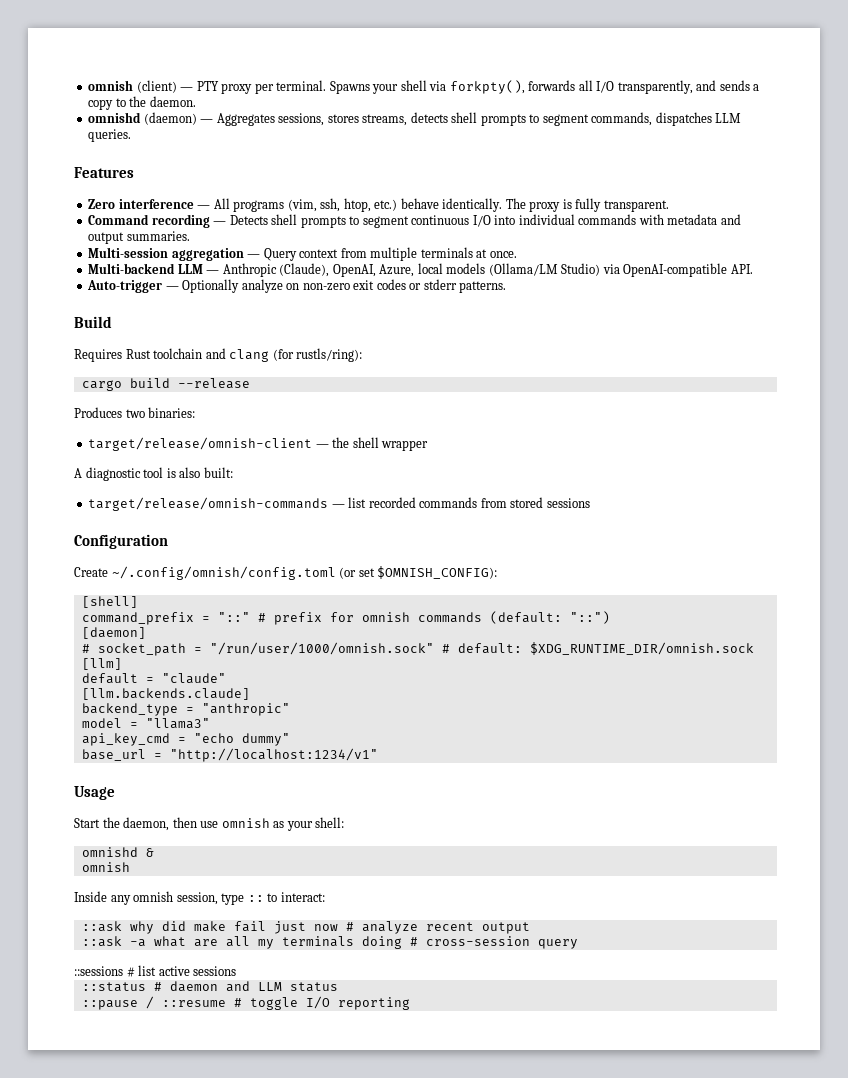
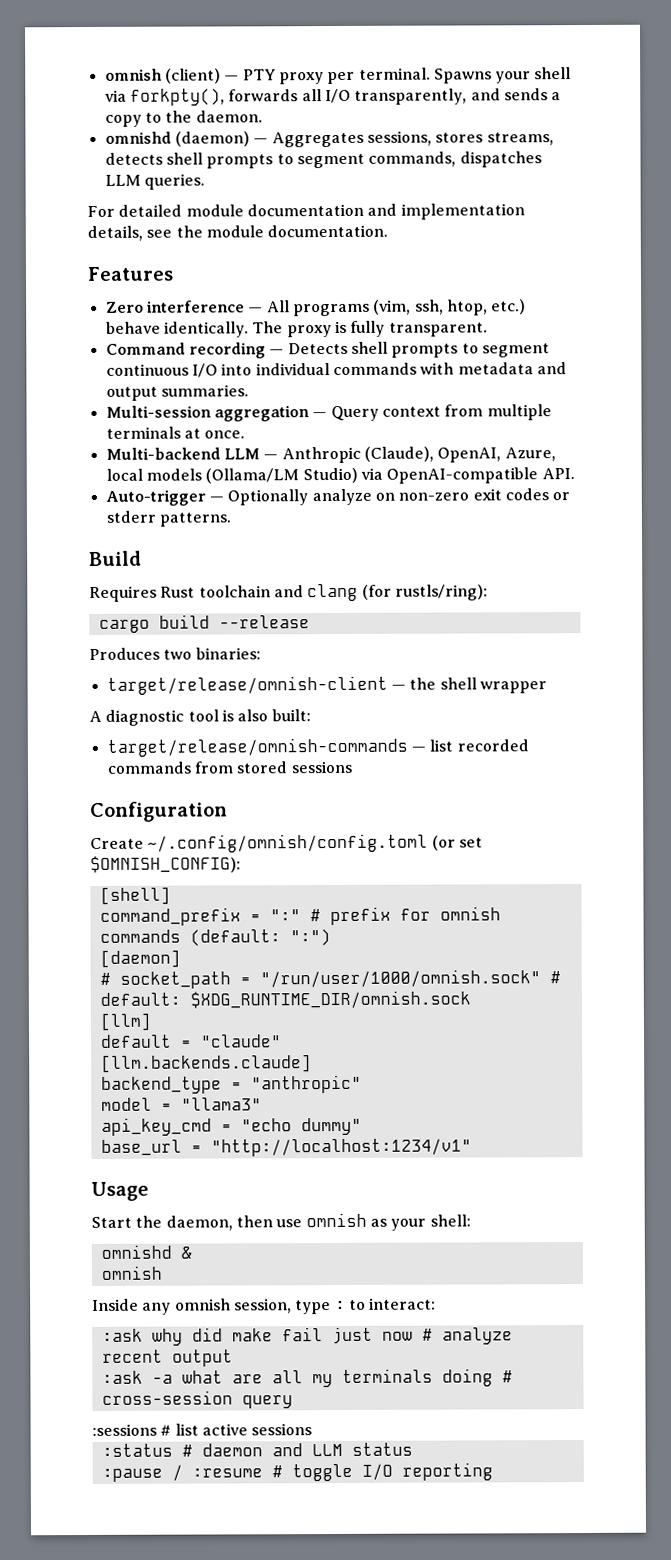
(132, 135) none -> [87,203,525,220] [87,224,389,241] // For detailed module documentation and implementation details, see the module documentation.
[217,612,250,622] "::" -> [269,909,301,922] ":"
[569,611,610,624] "::") -> [289,929,331,947] ":")
[247,895,264,902] :: -> [334,1300,346,1311] :
[81,921,122,932] ::ask -> [101,1328,143,1342] :ask
[81,936,122,947] ::ask -> [101,1370,143,1384] :ask
[74,966,123,976] ::sessions -> [92,1423,157,1436] :sessions
[81,982,146,992] ::status -> [101,1443,173,1457] :status
[81,996,226,1010] ::pause / ::resume -> [101,1464,263,1482] :pause / :resume

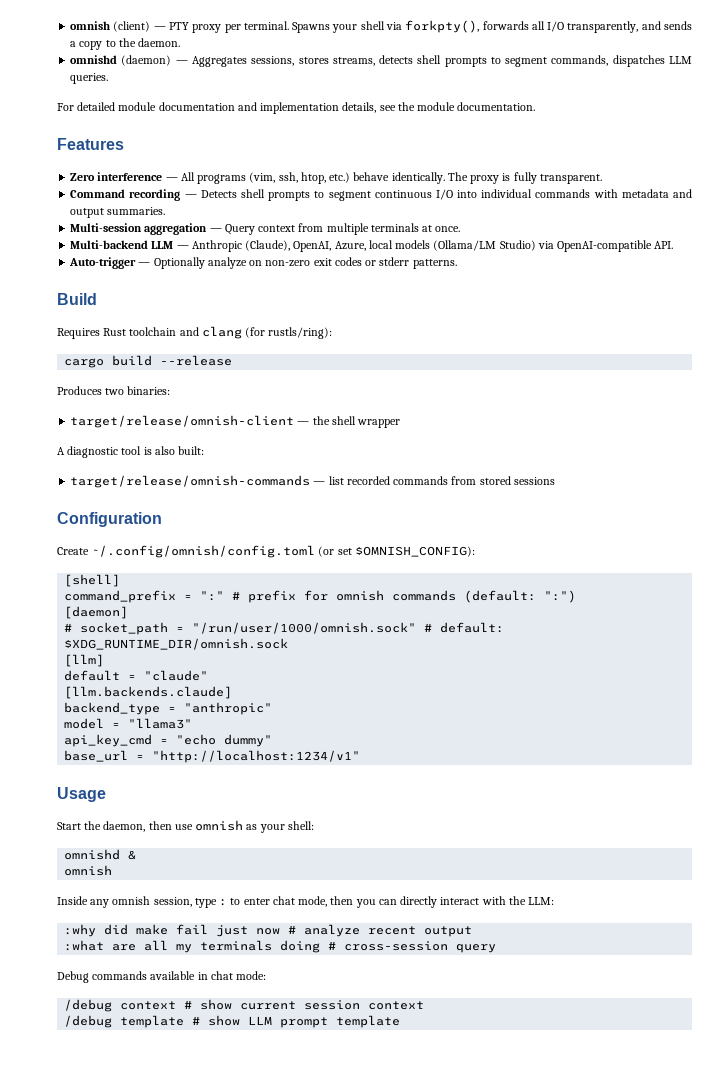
[369,1297,437,1310] [101,1328,183,1346] interact: // :ask why -> [243,896,555,908] [64,924,97,937] enter chat mode, then you can directly interact with the LLM: // :why
[101,1370,223,1384] :ask -a what -> [64,940,105,951] :what
[92,1423,313,1436] [101,1442,413,1457] [101,1462,493,1482] :sessions # list active sessions // :status # daemon and LLM status // :pause / :resume # toggle I/O reporting -> [57,971,267,983] [64,999,425,1012] [64,1015,401,1028] Debug commands available in chat mode: // /debug context # show current session context // /debug template # show LLM prompt template

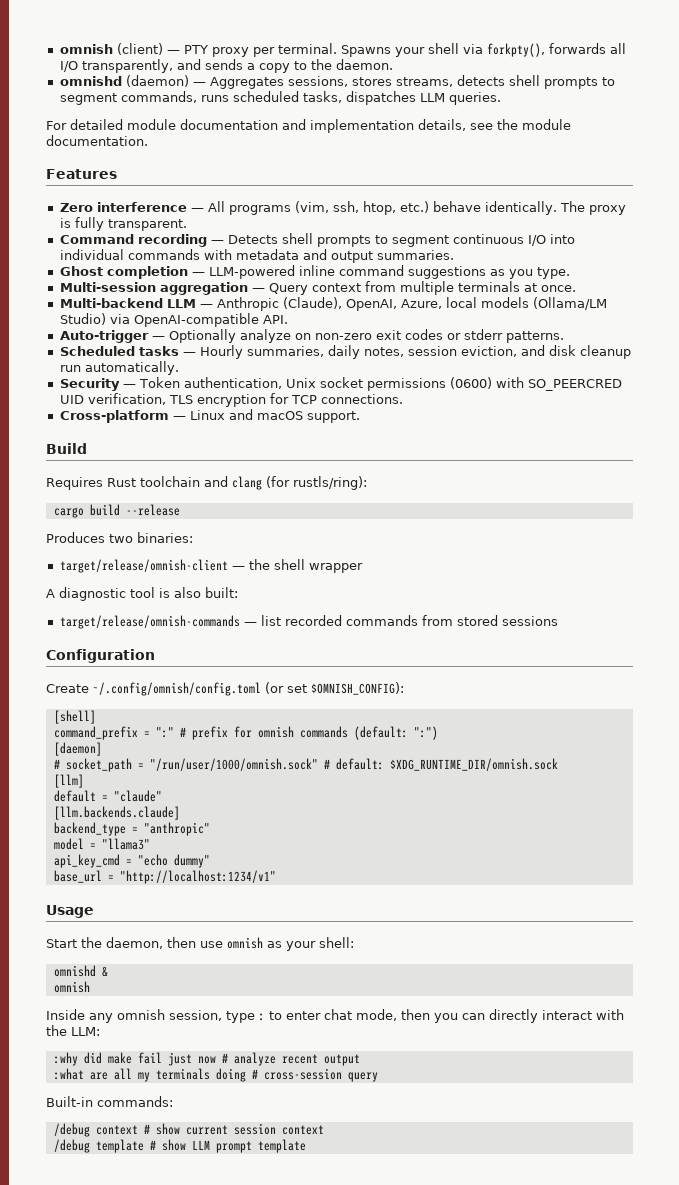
(609, 60) none -> [200,91,342,103] runs scheduled tasks,
(166, 211) none -> [59,265,570,279] // Ghost completion — LLM-powered inline command suggestions as you type.
(457, 264) none -> [59,345,631,359] [59,361,179,375] [59,377,622,391] [59,393,403,407] [59,409,360,423] // Scheduled tasks — Hourly summaries, daily notes, session eviction, and disk cleanup run automatically. // Security — Token authentication, Unix socket permissions (0600) with SO_PEERCRED UID verification, TLS encryption for TCP connections. // Cross-platform — Linux and macOS support.
[57,971,267,983] Debug commands available in chat mode: -> [46,1096,173,1107] Built-in commands:

